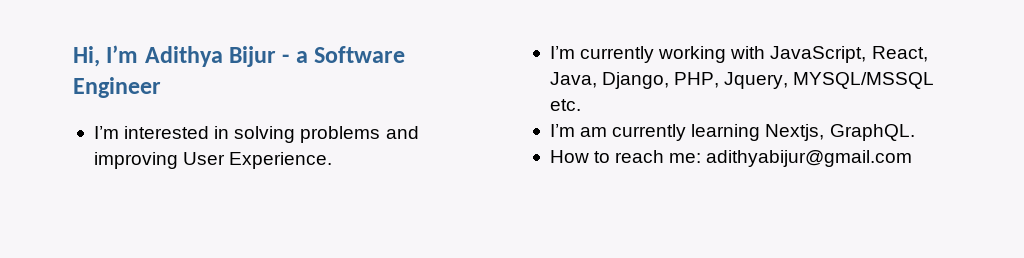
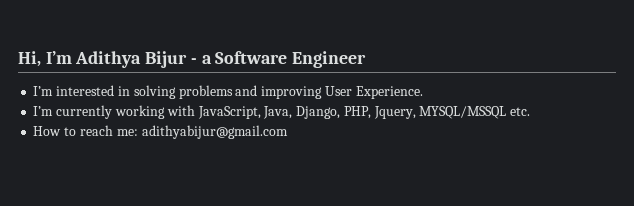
[871,46,928,62] React, -> (261, 112) none
[549,124,915,141] // I’m am currently learning Nextjs, GraphQL. -> (531, 111) none

